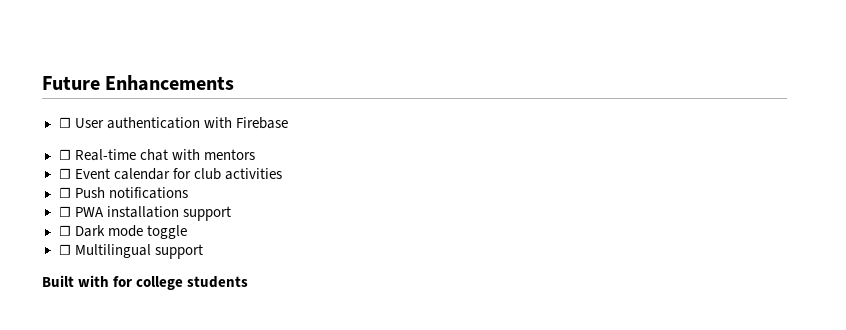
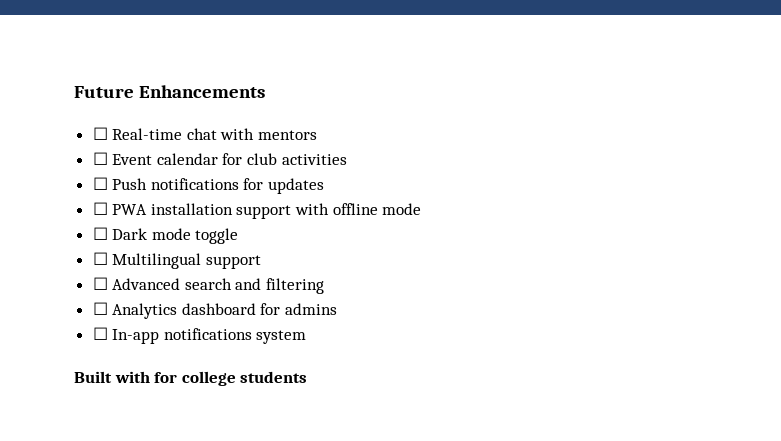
[58,117,288,129] // ☐ User authentication with Firebase -> (265, 91) none
(188, 193) none -> [243,178,325,194] for updates
(231, 213) none -> [295,203,422,215] with offline mode
(203, 251) none -> [92,277,325,294] [92,302,338,319] [92,327,307,344] // ☐ Advanced search and filtering // ☐ Analytics dashboard for admins // ☐ In-app notifications system

